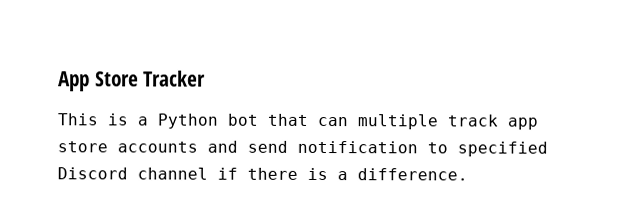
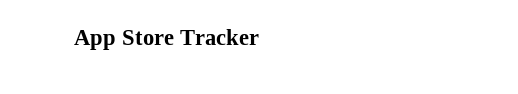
[57,113,538,130] [57,140,548,157] [57,167,468,181] // This is a Python bot that can multiple track app store accounts and send notification to specified Discord channel if there is a difference. -> (260, 37) none

